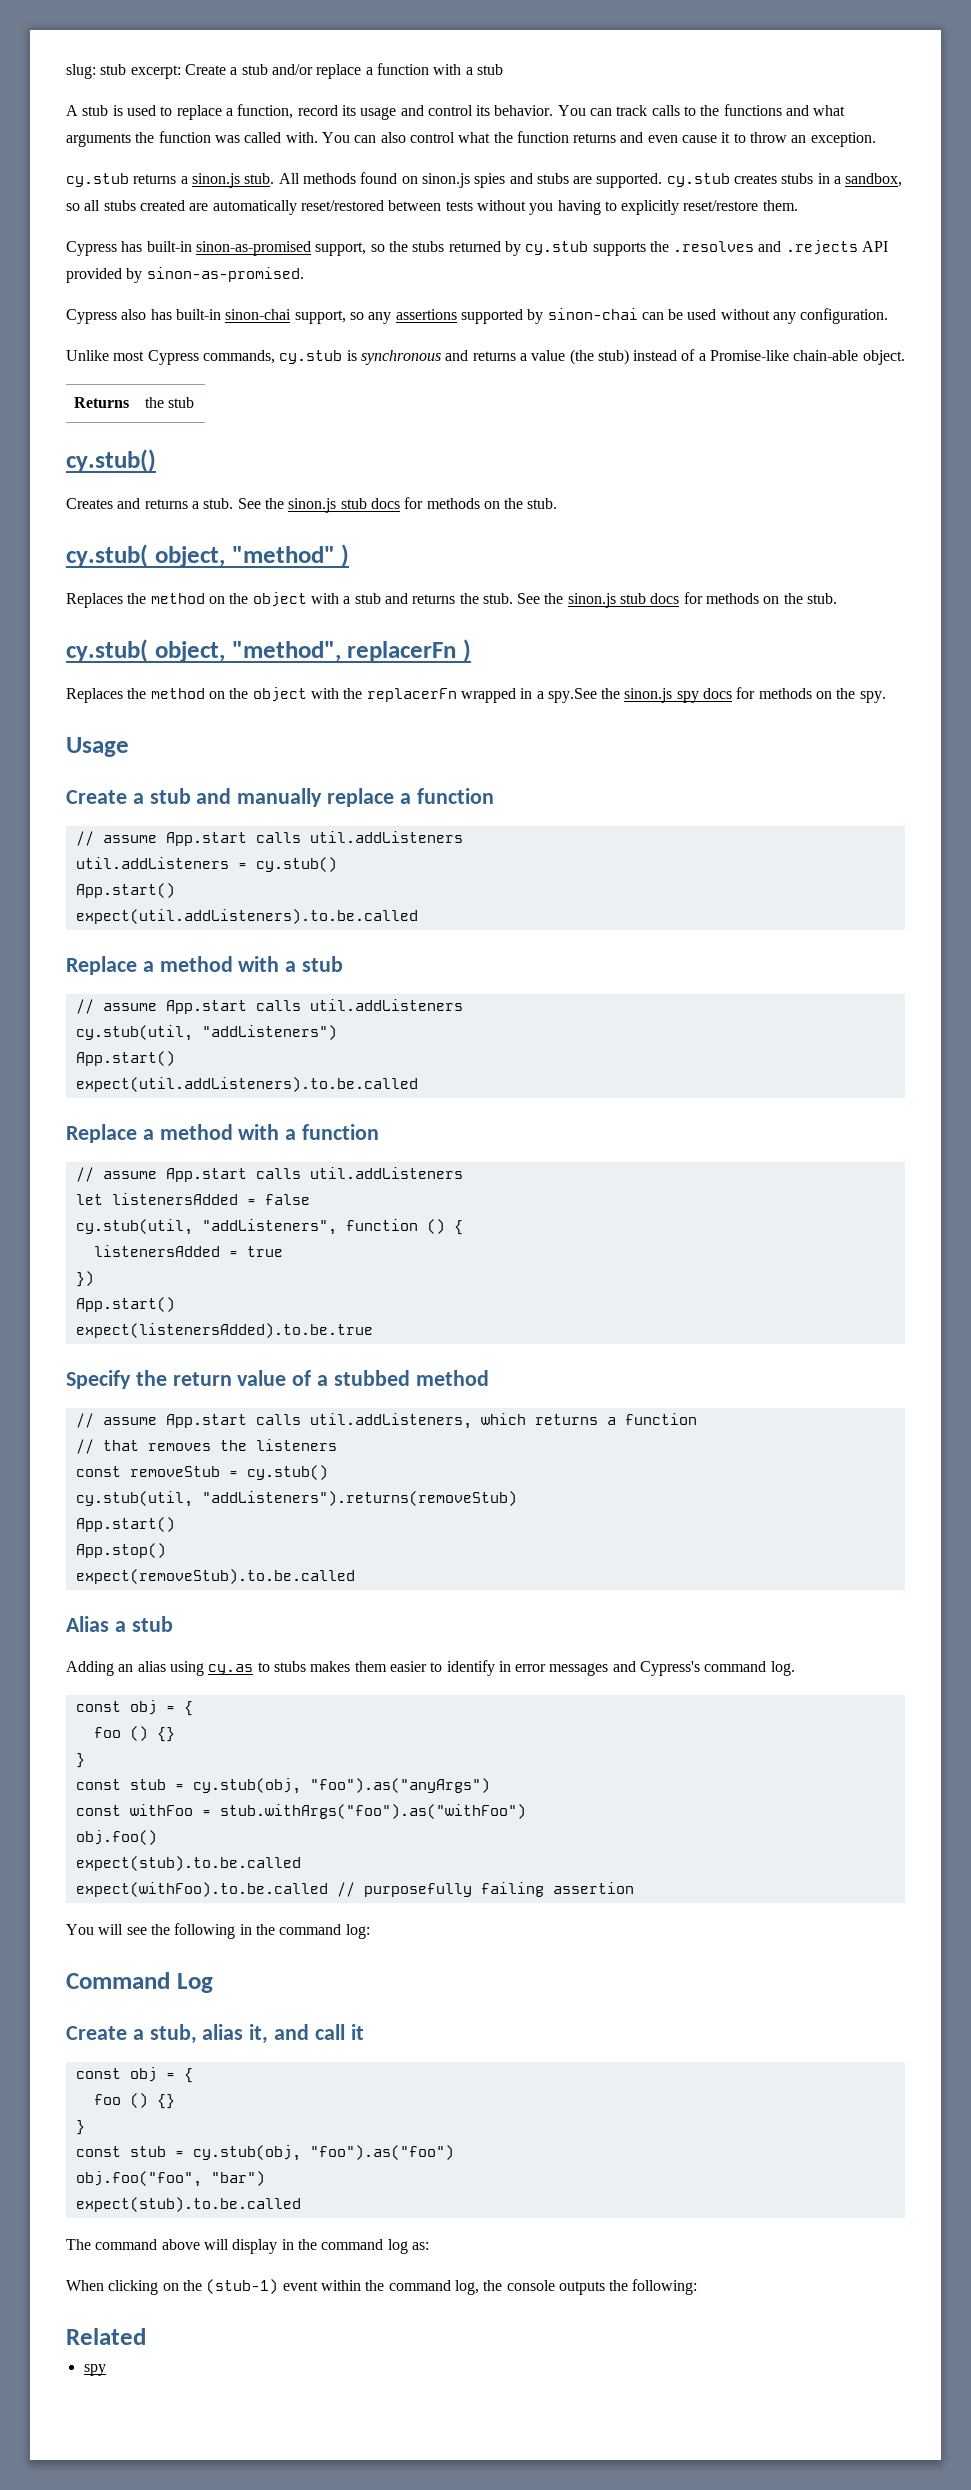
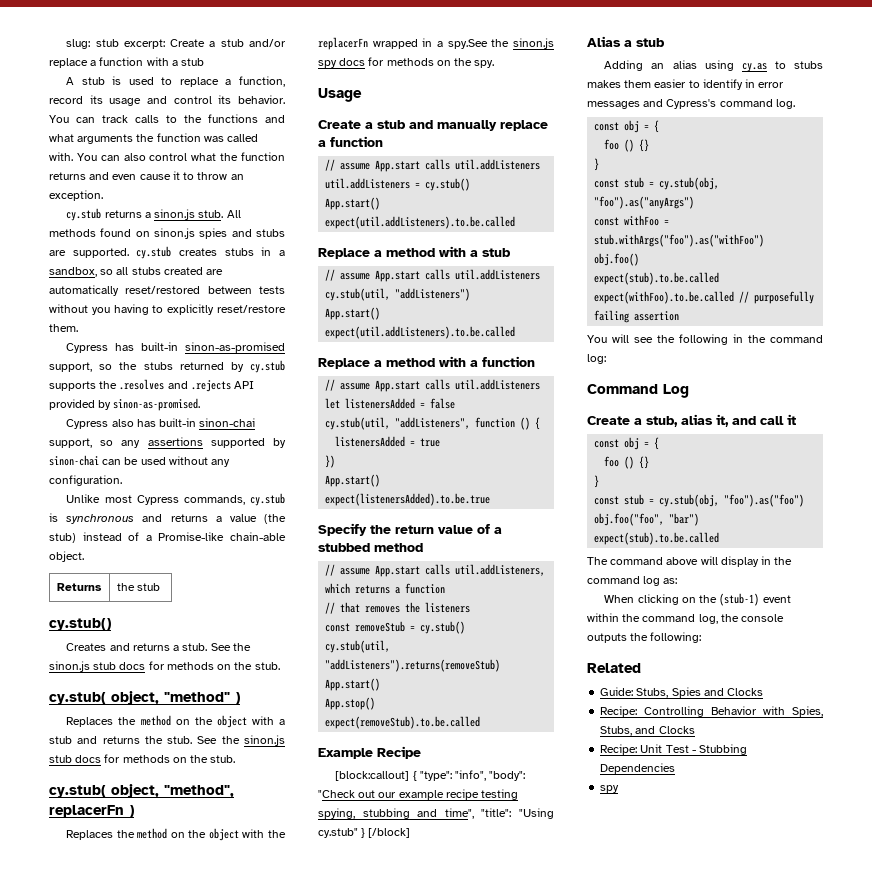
(355, 1576) none -> [318,746,421,759] [335,770,526,781] [318,789,519,800] [318,808,554,819] [318,828,411,838] // Example Recipe // [block:callout] { "type": "info", "body": "Check out our example recipe testing spying, stubbing and time", "title": "Using cy.stub" } [/block]
(146, 2336) none -> [600,687,764,698] [600,706,823,717] [600,726,695,736] [600,744,748,755] [600,763,676,774] // Guide: Stubs, Spies and Clocks // Recipe: Controlling Behavior with Spies, Stubs, and Clocks // Recipe: Unit Test - Stubbing Dependencies

